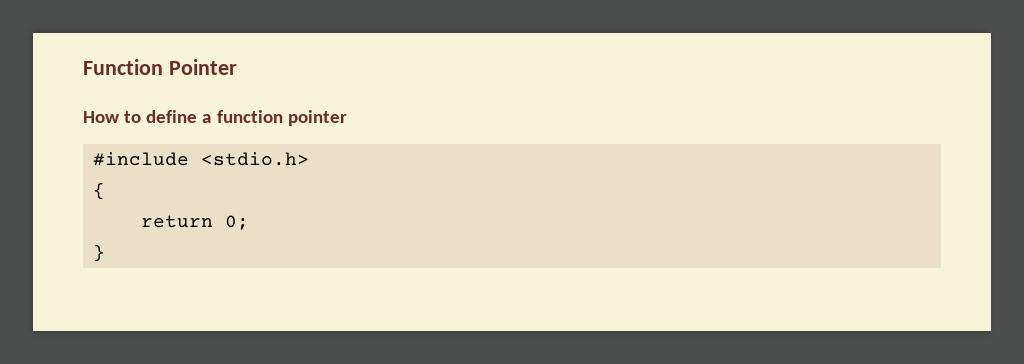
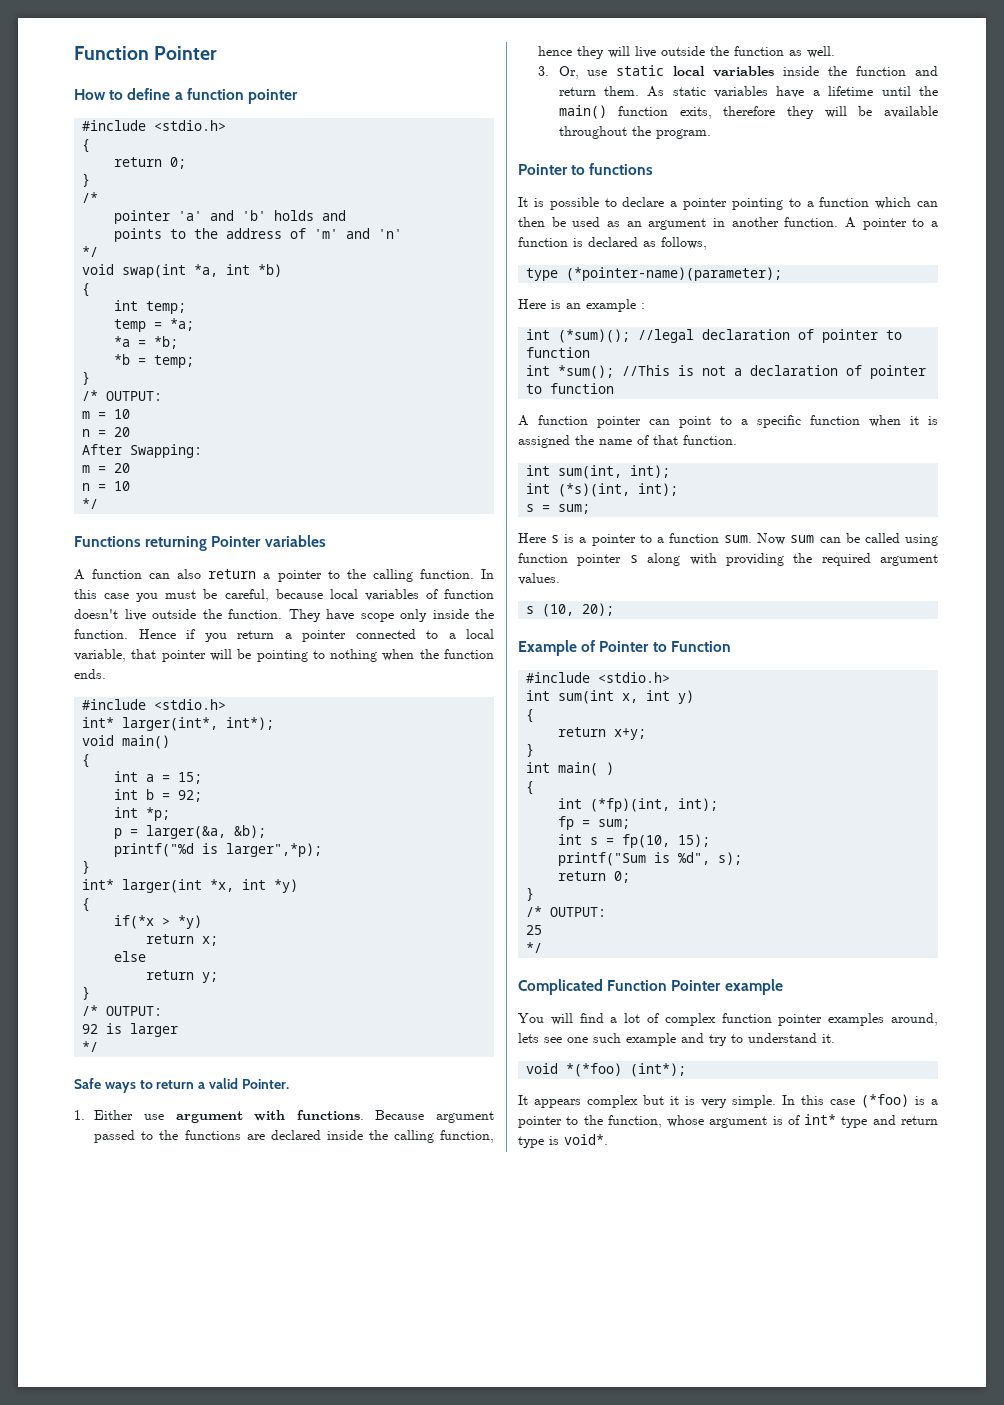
(105, 253) none -> [82,192,99,203] [114,210,347,224] [114,228,403,242] [82,246,99,257] [82,264,283,278] [82,283,91,297] [114,300,187,314] [114,318,195,332] [114,336,179,349] [114,354,195,368] [82,371,91,385] [82,390,163,401] [82,409,131,419] [82,427,131,437] [82,444,203,458] [82,463,131,473] [82,481,131,491] [82,498,99,509] [74,535,326,551] [74,569,494,582] [74,589,495,602] [74,609,494,622] [74,629,494,642] [74,649,495,662] [74,669,106,679] [82,699,227,710] [82,717,275,731] [82,735,171,749] [82,754,91,768] [114,771,203,784] [114,789,203,802] [114,807,171,821] [114,825,267,839] [114,843,323,857] [82,860,91,874] [82,879,299,893] [82,898,91,912] [114,915,203,929] [146,934,219,946] [114,951,147,962] [146,970,219,983] [82,986,91,1000] [82,1005,163,1016] [82,1023,179,1037] [82,1041,99,1052] [74,1078,289,1093] [74,1110,494,1123] [94,1130,494,1143] [538,46,836,59] [538,65,938,79] [558,86,939,98] [558,105,938,119] [558,126,711,139] [518,163,654,175] [518,197,938,210] [518,217,938,230] [518,237,707,250] [526,267,783,281] [518,299,645,312] [526,329,903,343] [526,347,591,358] [526,365,927,379] [526,383,615,394] [518,415,938,428] [518,435,737,448] [526,465,671,479] [526,483,679,497] [526,504,591,514] [518,533,939,546] [518,553,938,566] [518,573,560,585] [526,603,615,617] [518,640,731,656] [526,672,671,683] [526,690,695,704] [526,709,535,723] [558,727,647,740] [526,743,535,757] [526,762,615,776] [526,781,535,795] [558,798,719,812] [558,816,631,830] [558,834,711,848] [558,852,743,866] [558,871,631,883] [526,887,535,901] [526,906,607,917] [526,925,543,935] [526,942,543,953] [518,979,783,995] [518,1013,938,1026] [518,1033,835,1046] [526,1063,687,1077] [518,1094,938,1108] [518,1114,938,1128] [518,1134,608,1148] // /* // pointer 'a' and 'b' holds and // points to the address of 'm' and 'n' // */ // void swap(int *a, int *b) // { // int temp; // temp = *a; // *a = *b; // *b = temp; // } // /* OUTPUT: // m = 10 // n = 20 // After Swapping: // m = 20 // n = 10 // */ // Functions returning Pointer variables // A function can also return a pointer to the calling function. In this case you must be careful, because local variables of function doesn't live outside the function. They have scope only inside the function. Hence if you return a pointer connected to a local variable, that pointer will be pointing to nothing when the function ends. // #include <stdio.h> // int* larger(int*, int*); // void main() // { // int a = 15; // int b = 92; // int *p; // p = larger(&a, &b); // printf("%d is larger",*p); // } // int* larger(int *x, int *y) // { // if(*x > *y) // return x; // else // return y; // } // /* OUTPUT: // 92 is larger // */ // Safe ways to return a valid Pointer. // 1. Either use argument with functions. Because argument passed to the functions are declared inside the calling function, hence they will live outside the function as well. // 3. Or, use static local variables inside the function and return them. As static variables have a lifetime until the main() function exits, therefore they will be available throughout the program. // Pointer to functions // It is possible to declare a pointer pointing to a function which can then be used as an argument in another function. A pointer to a function is declared as follows, // type (*pointer-name)(parameter); // Here is an example : // int (*sum)(); //legal declaration of pointer to function // int *sum(); //This is not a declaration of pointer to function // A function pointer can point to a specific function when it is assigned the name of that function. // int sum(int, int); // int (*s)(int, int); // s = sum; // Here s is a pointer to a function sum. Now sum can be called using function pointer s along with providing the required argument values. // s (10, 20); // Example of Pointer to Function // #include <stdio.h> // int sum(int x, int y) // { // return x+y; // } // int main( ) // { // int (*fp)(int, int); // fp = sum; // int s = fp(10, 15); // printf("Sum is %d", s); // return 0; // } // /* OUTPUT: // 25 // */ // Complicated Function Pointer example // You will find a lot of complex function pointer examples around, lets see one such example and try to understand it. // void *(*foo) (int*); // It appears complex but it is very simple. In this case (*foo) is a pointer to the function, whose argument is of int* type and return type is void*.

